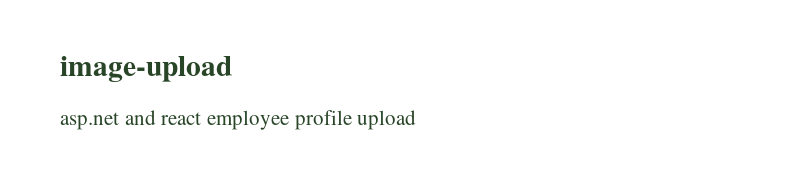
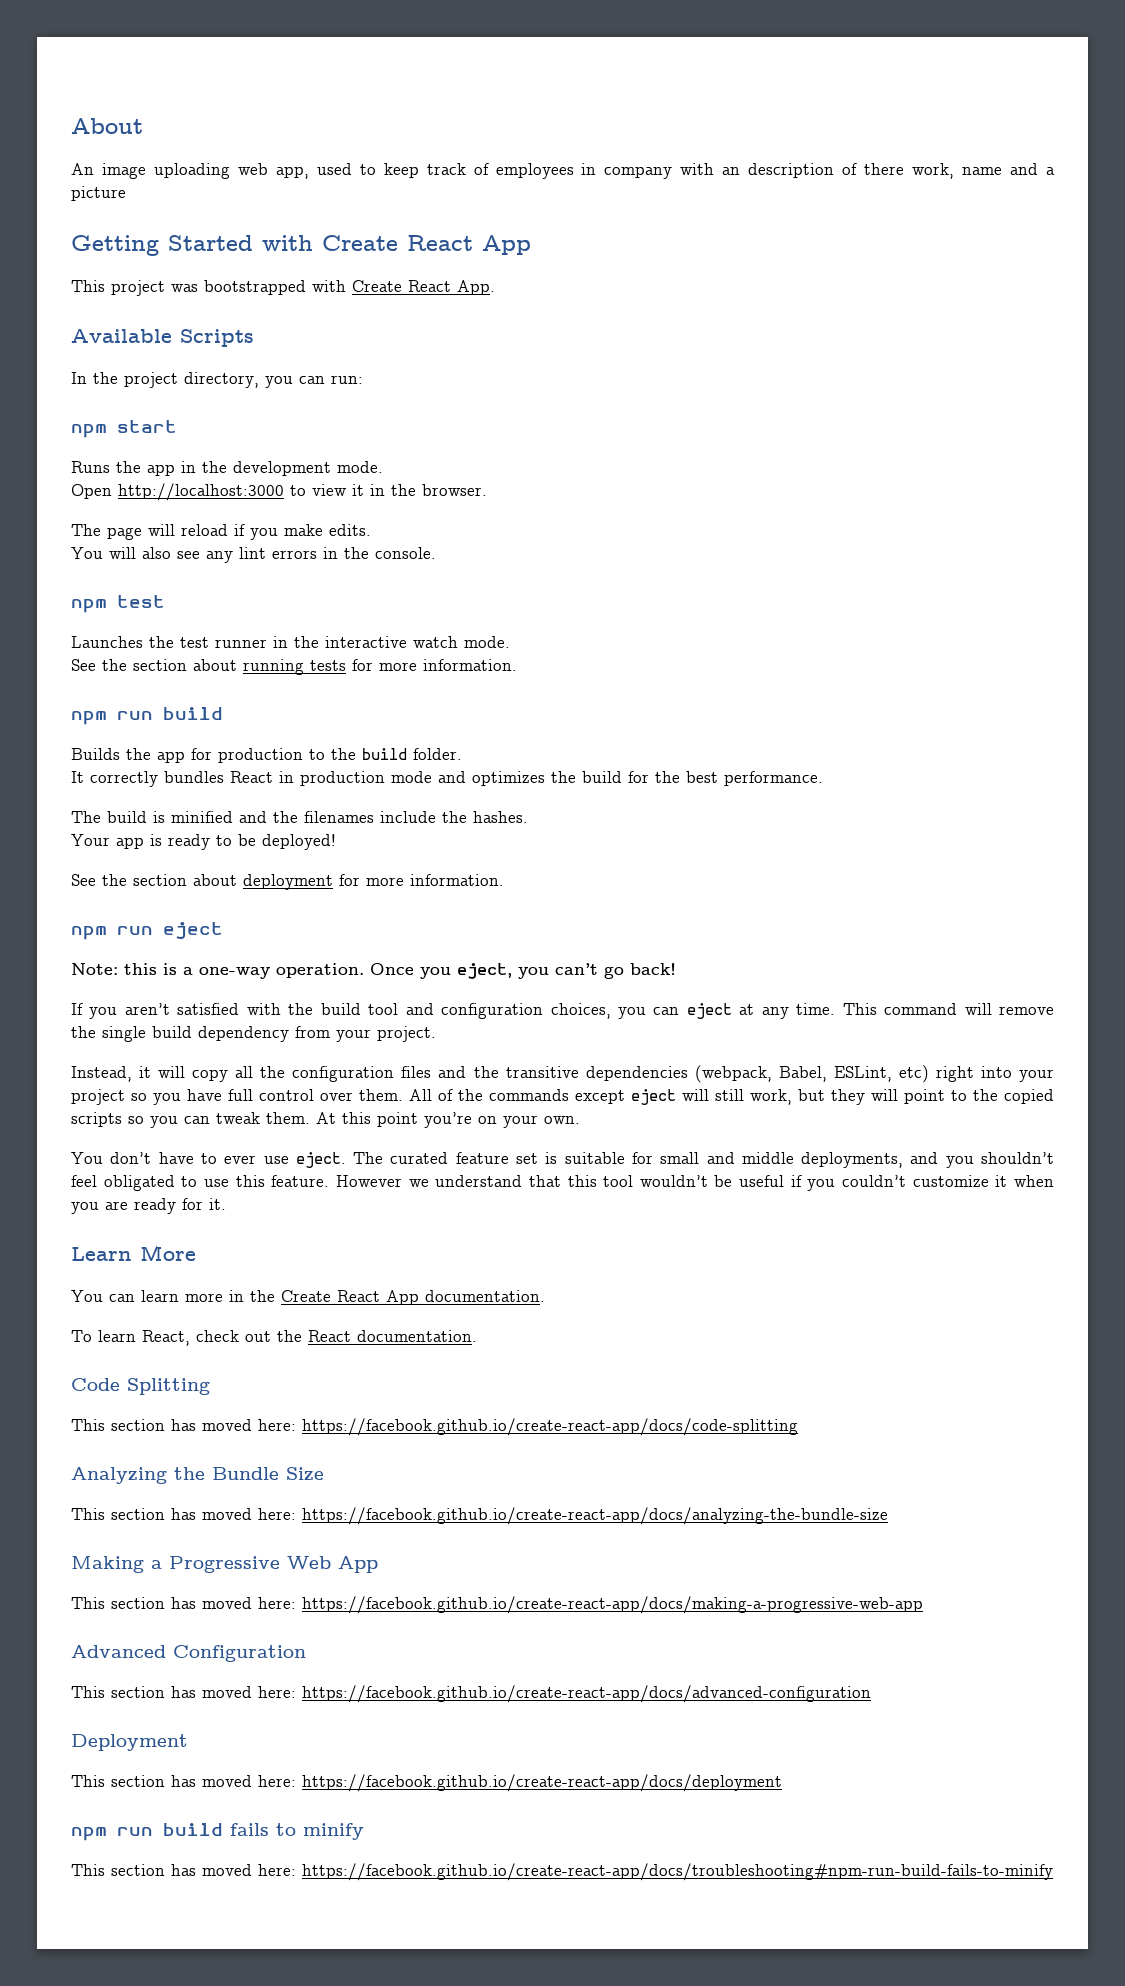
[60,56,232,82] [60,110,417,130] image-upload // asp.net and react employee profile upload -> [71,118,143,134] [71,163,1056,179] [71,186,126,201] [71,235,531,256] [71,280,495,296] [71,329,254,347] [71,372,363,388] [71,420,177,438] [71,461,383,476] [71,483,487,501] [71,524,371,540] [71,547,436,563] [71,595,165,613] [71,636,510,648] [71,659,517,675] [71,707,223,725] [71,748,462,763] [71,771,823,787] [71,811,528,823] [71,834,336,850] [71,874,504,890] [71,922,223,940] [71,963,676,979] [71,1003,1055,1019] [71,1026,436,1042] [71,1065,1054,1083] [71,1089,1054,1105] [71,1112,580,1128] [71,1152,1054,1168] [71,1175,1054,1191] [71,1198,226,1214] [71,1245,196,1261] [71,1290,545,1305] [71,1330,477,1346] [71,1378,210,1395] [71,1418,798,1436] [71,1467,324,1484] [71,1507,888,1525] [71,1556,378,1573] [71,1596,923,1614] [71,1645,306,1662] [71,1685,871,1703] [71,1734,188,1751] [71,1774,782,1792] [71,1823,364,1841] [71,1863,1053,1881] About // An image uploading web app, used to keep track of employees in company with an description of there work, name and a picture // Getting Started with Create React App // This project was bootstrapped with Create React App. // Available Scripts // In the project directory, you can run: // npm start // Runs the app in the development mode. // Open http://localhost:3000 to view it in the browser. // The page will reload if you make edits. // You will also see any lint errors in the console. // npm test // Launches the test runner in the interactive watch mode. // See the section about running tests for more information. // npm run build // Builds the app for production to the build folder. // It correctly bundles React in production mode and optimizes the build for the best performance. // The build is minified and the filenames include the hashes. // Your app is ready to be deployed! // See the section about deployment for more information. // npm run eject // Note: this is a one-way operation. Once you eject, you can’t go back! // If you aren’t satisfied with the build tool and configuration choices, you can eject at any time. This command will remove the single build dependency from your project. // Instead, it will copy all the configuration files and the transitive dependencies (webpack, Babel, ESLint, etc) right into your project so you have full control over them. All of the commands except eject will still work, but they will point to the copied scripts so you can tweak them. At this point you’re on your own. // You don’t have to ever use eject. The curated feature set is suitable for small and middle deployments, and you shouldn’t feel obligated to use this feature. However we understand that this tool wouldn’t be useful if you couldn’t customize it when you are ready for it. // Learn More // You can learn more in the Create React App documentation. // To learn React, check out the React documentation. // Code Splitting // This section has moved here: https://facebook.github.io/create-react-app/docs/code-splitting // Analyzing the Bundle Size // This section has moved here: https://facebook.github.io/create-react-app/docs/analyzing-the-bundle-size // Making a Progressive Web App // This section has moved here: https://facebook.github.io/create-react-app/docs/making-a-progressive-web-app // Advanced Configuration // This section has moved here: https://facebook.github.io/create-react-app/docs/advanced-configuration // Deployment // This section has moved here: https://facebook.github.io/create-react-app/docs/deployment // npm run build fails to minify // This section has moved here: https://facebook.github.io/create-react-app/docs/troubleshooting#npm-run-build-fails-to-minify

